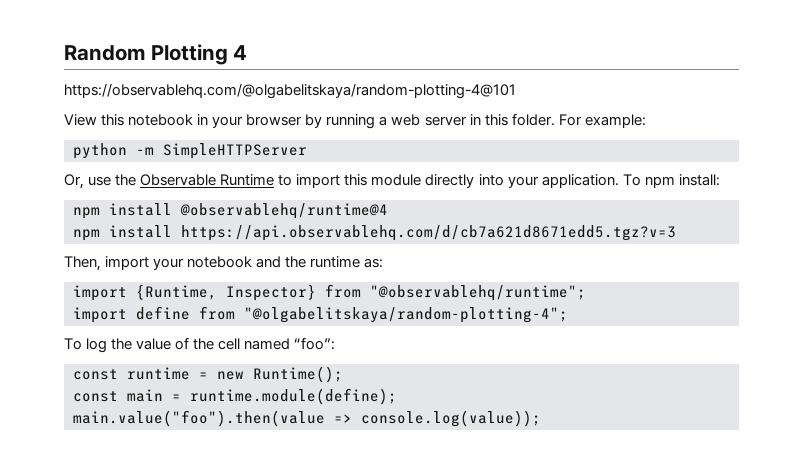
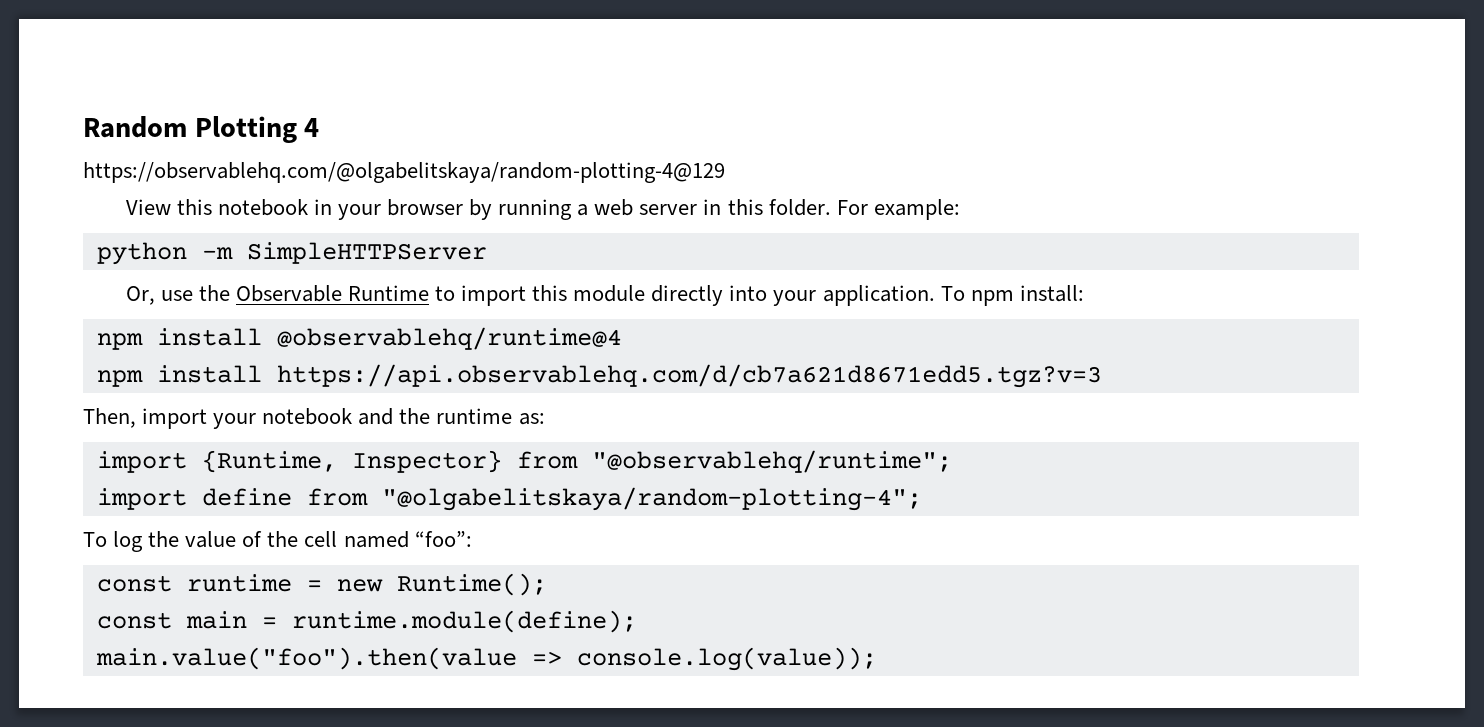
[64,83,516,99] https://observablehq.com/@olgabelitskaya/random-plotting-4@101 -> [83,162,725,183] https://observablehq.com/@olgabelitskaya/random-plotting-4@129

